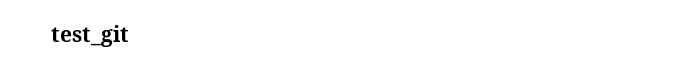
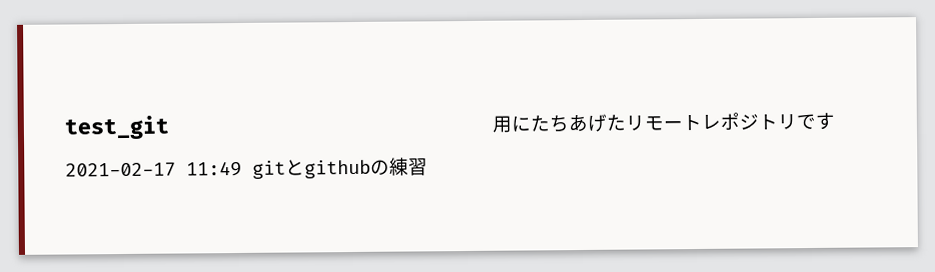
(129, 36) none -> [65,157,428,179] [492,112,835,133] // 2021-02-17 11:49 gitとgithubの練習用にたちあげたリモートレポジトリです

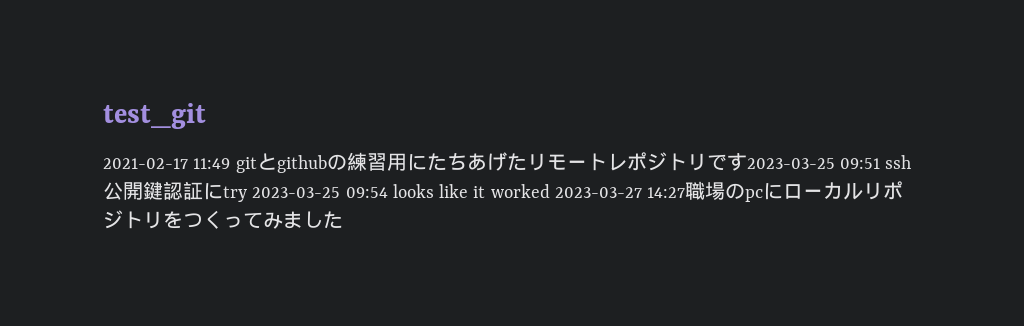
(835, 121) none -> [746,155,912,169] [103,181,904,202] [103,210,343,229] 2023-03-25 09:51 ssh公開鍵認証にtry 2023-03-25 09:54 looks like it worked 2023-03-27 14:27職場のpcにローカルリポジトリをつくってみました

